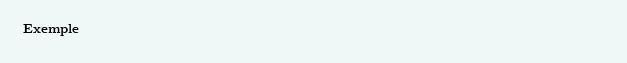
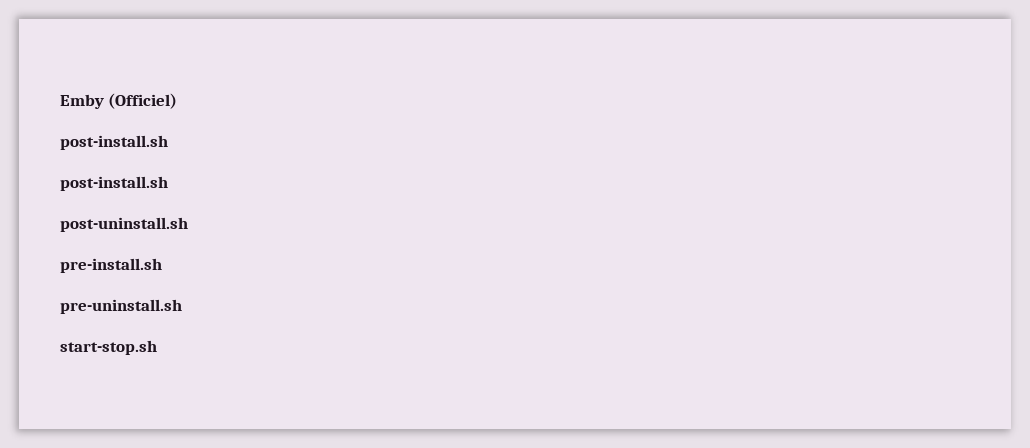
[23,24,79,36] Exemple -> [60,93,178,109] [60,135,168,150] [60,176,168,191] [60,217,188,232] [60,258,162,273] [60,299,182,314] [60,340,157,355] Emby (Officiel) // post-install.sh // post-install.sh // post-uninstall.sh // pre-install.sh // pre-uninstall.sh // start-stop.sh

